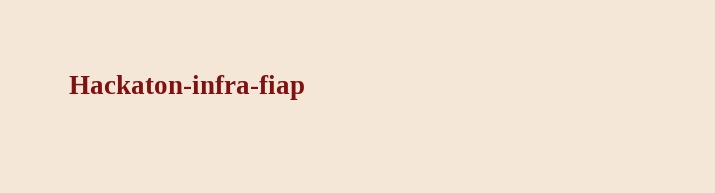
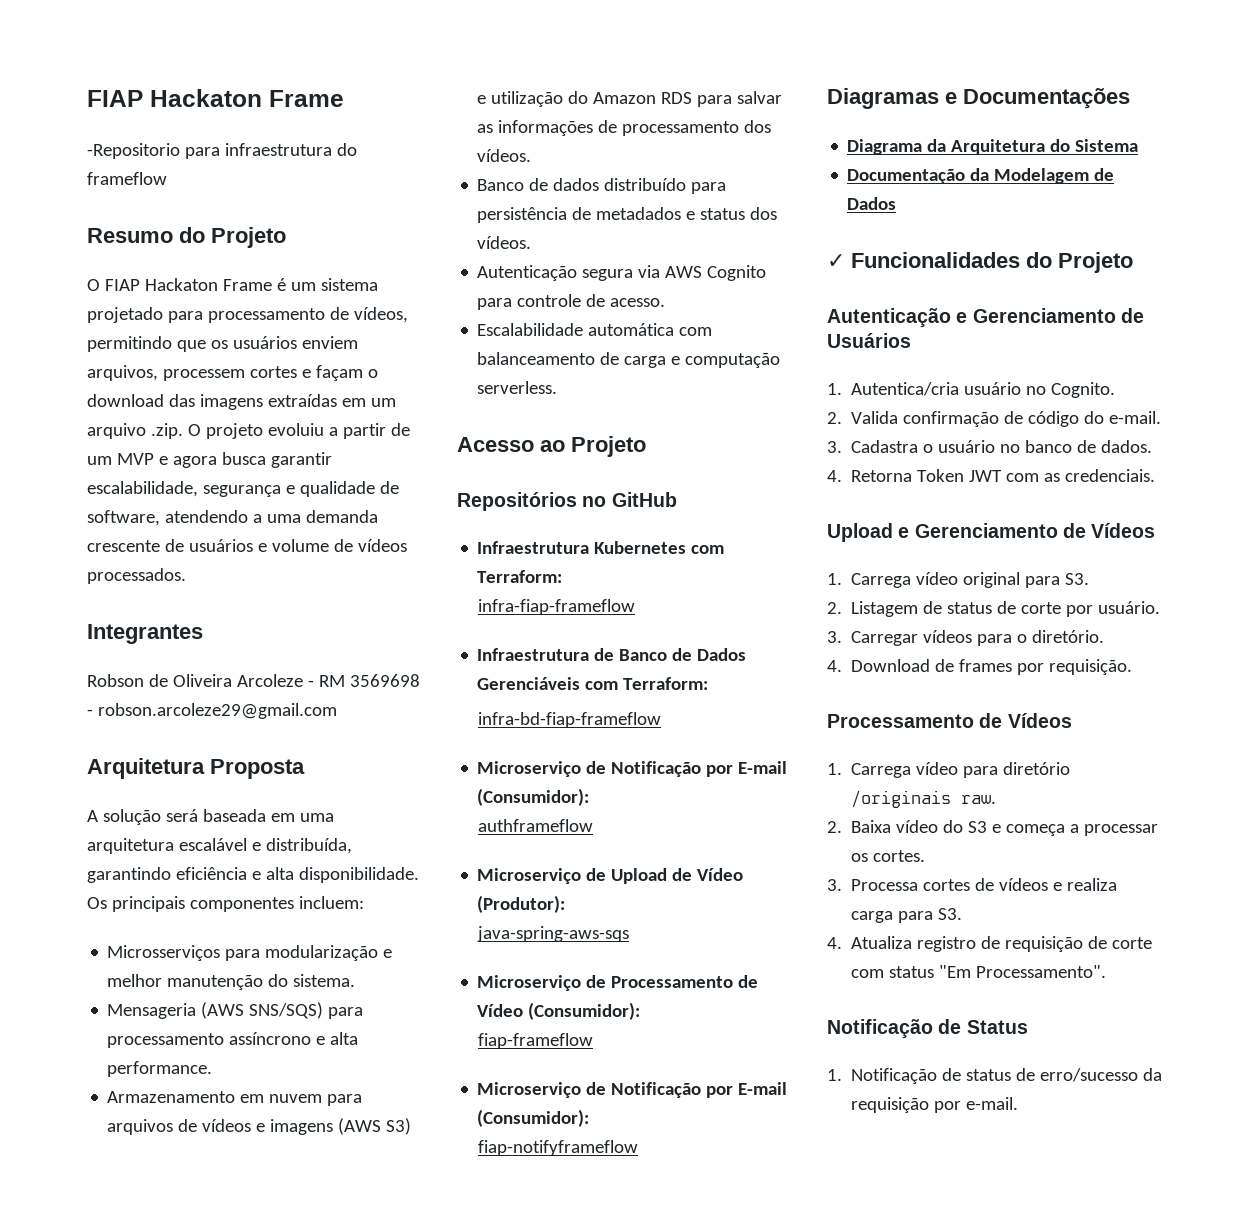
[69,75,305,100] Hackaton-infra-fiap -> [87,89,344,107] [87,143,357,159] [87,172,167,185] [87,227,286,248] [87,278,378,291] [87,307,408,323] [87,336,358,352] [87,365,378,381] [87,394,396,410] [87,423,410,439] [87,452,332,468] [87,481,399,497] [87,510,378,526] [87,539,407,552] [87,568,186,584] [87,624,203,644] [87,674,420,687] [87,703,337,719] [87,758,305,779] [87,809,334,825] [87,838,352,854] [87,867,419,883] [87,896,364,912] [107,945,393,961] [107,974,356,990] [107,1002,364,1019] [107,1032,359,1048] [107,1061,213,1077] [107,1091,363,1106] [107,1118,412,1135] [477,91,783,107] [477,120,772,136] [477,149,532,162] [477,178,727,194] [477,207,778,223] [477,236,532,249] [477,265,767,281] [477,294,666,310] [477,323,713,336] [477,352,781,368] [477,381,558,394] [457,436,646,457] [457,492,677,511] [477,541,725,554] [477,570,563,583] [478,599,636,615] [477,648,747,661] [477,677,709,690] [478,712,662,728] [477,761,788,777] [477,788,590,806] [478,819,594,832] [477,868,744,884] [477,895,566,913] [477,926,630,942] [477,975,759,991] [477,1002,641,1020] [478,1033,594,1049] [477,1082,788,1098] [477,1109,590,1127] [478,1140,639,1156] [827,88,1130,109] [847,139,1139,155] [847,168,1115,184] [847,197,897,210] [827,252,1133,273] [827,308,1144,328] [827,333,911,348] [827,382,1116,398] [827,411,1162,427] [827,440,1153,453] [827,469,1156,482] [827,523,1156,542] [827,572,1090,588] [827,601,1161,617] [827,630,1105,646] [827,659,1133,675] [827,713,1072,728] [827,762,1071,778] [851,790,997,808] [827,820,1159,836] [851,850,926,862] [827,878,1118,891] [851,908,963,923] [827,936,1153,952] [851,965,1107,978] [827,1019,1028,1039] [827,1068,1163,1084] [851,1097,1019,1113] FIAP Hackaton Frame // -Repositorio para infraestrutura do frameflow // Resumo do Projeto // O FIAP Hackaton Frame é um sistema projetado para processamento de vídeos, permitindo que os usuários enviem arquivos, processem cortes e façam o download das imagens extraídas em um arquivo .zip. O projeto evoluiu a partir de um MVP e agora busca garantir escalabilidade, segurança e qualidade de software, atendendo a uma demanda crescente de usuários e volume de vídeos processados. // Integrantes // Robson de Oliveira Arcoleze - RM 3569698 - robson.arcoleze29@gmail.com // Arquitetura Proposta // A solução será baseada em uma arquitetura escalável e distribuída, garantindo eficiência e alta disponibilidade. Os principais componentes incluem: // Microsserviços para modularização e melhor manutenção do sistema. // Mensageria (AWS SNS/SQS) para processamento assíncrono e alta performance. // Armazenamento em nuvem para arquivos de vídeos e imagens (AWS S3) e utilização do Amazon RDS para salvar as informações de processamento dos vídeos. // Banco de dados distribuído para persistência de metadados e status dos vídeos. // Autenticação segura via AWS Cognito para controle de acesso. // Escalabilidade automática com balanceamento de carga e computação serverless. // Acesso ao Projeto // Repositórios no GitHub // Infraestrutura Kubernetes com Terraform: // infra-fiap-frameflow // Infraestrutura de Banco de Dados Gerenciáveis com Terraform: // infra-bd-fiap-frameflow // Microserviço de Notificação por E-mail (Consumidor): // authframeflow // Microserviço de Upload de Vídeo (Produtor): // java-spring-aws-sqs // Microserviço de Processamento de Vídeo (Consumidor): // fiap-frameflow // Microserviço de Notificação por E-mail (Consumidor): // fiap-notifyframeflow // Diagramas e Documentações // Diagrama da Arquitetura do Sistema // Documentação da Modelagem de Dados // ✓ Funcionalidades do Projeto // Autenticação e Gerenciamento de Usuários // 1. Autentica/cria usuário no Cognito. // 2. Valida confirmação de código do e-mail. // 3. Cadastra o usuário no banco de dados. // 4. Retorna Token JWT com as credenciais. // Upload e Gerenciamento de Vídeos // 1. Carrega vídeo original para S3. // 2. Listagem de status de corte por usuário. // 3. Carregar vídeos para o diretório. // 4. Download de frames por requisição. // Processamento de Vídeos // 1. Carrega vídeo para diretório /originais raw. // 2. Baixa vídeo do S3 e começa a processar os cortes. // 3. Processa cortes de vídeos e realiza carga para S3. // 4. Atualiza registro de requisição de corte com status "Em Processamento". // Notificação de Status // 1. Notificação de status de erro/sucesso da requisição por e-mail.

